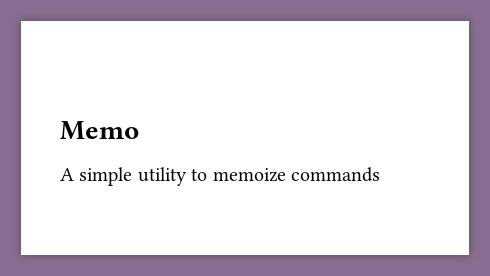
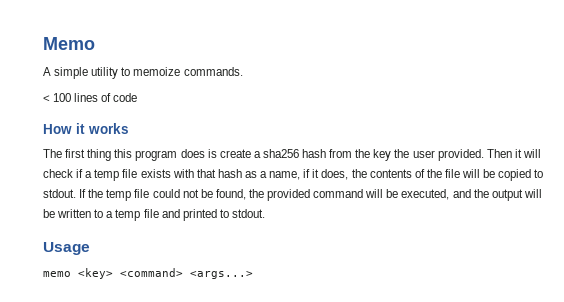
[291,167,380,182] commands -> [183,67,243,76] [43,93,138,102] [43,123,129,134] [43,149,541,161] [43,169,544,181] [43,189,542,201] [43,209,265,221] [43,242,90,255] [43,268,253,279] commands. // < 100 lines of code // How it works // The first thing this program does is create a sha256 hash from the key the user provided. Then it will check if a temp file exists with that hash as a name, if it does, the contents of the file will be copied to stdout. If the temp file could not be found, the provided command will be executed, and the output will be written to a temp file and printed to stdout. // Usage // memo <key> <command> <args...>

